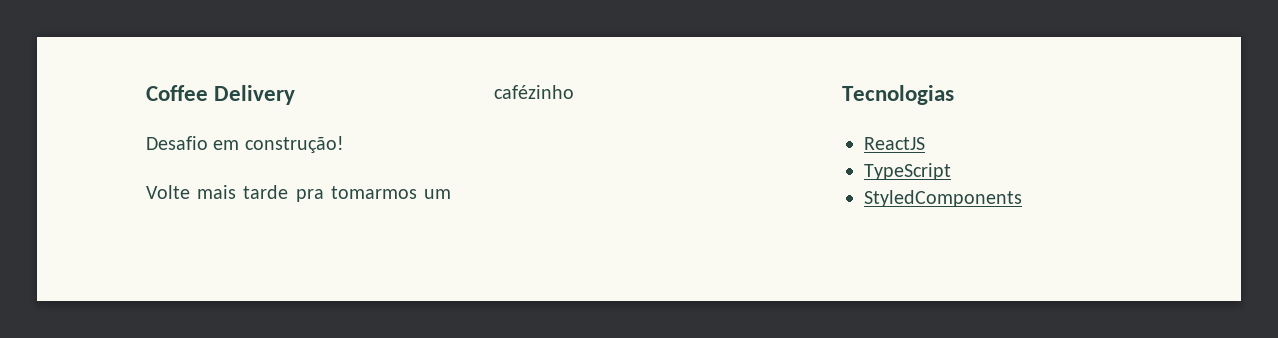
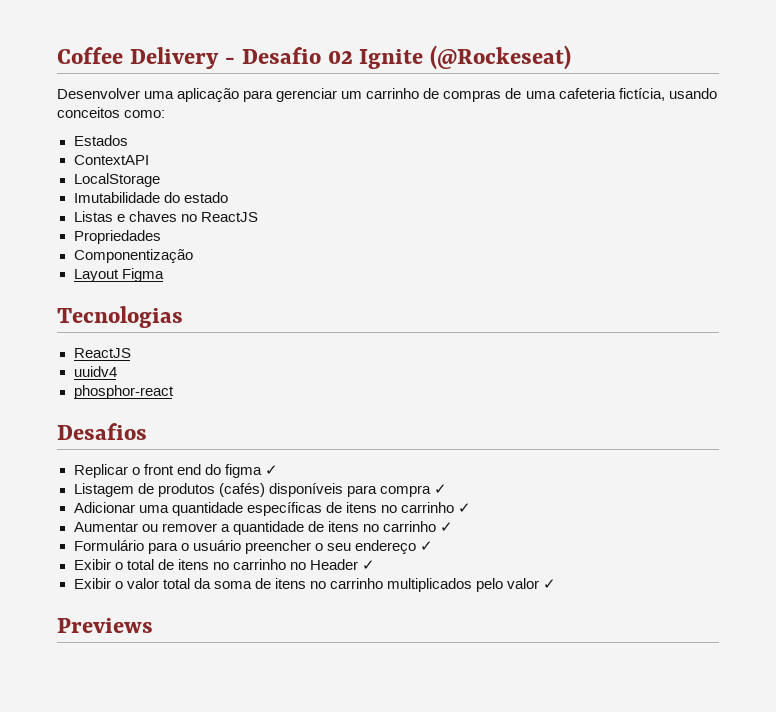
[146,136,344,153] [146,185,451,202] [494,85,574,99] [842,85,954,105] [864,137,925,150] [864,163,951,180] [864,190,1022,207] // Desafio em construção! // Volte mais tarde pra tomarmos um cafézinho // Tecnologias // ReactJS // TypeScript // StyledComponents -> [224,45,572,70] [57,88,717,102] [57,107,166,118] [73,135,128,146] [73,155,149,165] [73,173,160,187] [73,192,228,203] [73,211,258,222] [73,230,161,244] [73,249,193,263] [73,268,164,282] [57,306,183,328] [73,348,131,358] [73,366,117,377] [73,385,174,399] [57,423,147,440] [73,464,278,478] [73,483,447,497] [73,502,471,516] [73,521,453,535] [73,540,433,554] [73,559,375,570] [73,578,557,592] [57,618,153,633] - Desafio 02 Ignite (@Rockeseat) // Desenvolver uma aplicação para gerenciar um carrinho de compras de uma cafeteria fictícia, usando conceitos como: // Estados // ContextAPI // LocalStorage // Imutabilidade do estado // Listas e chaves no ReactJS // Propriedades // Componentização // Layout Figma // Tecnologias // ReactJS // uuidv4 // phosphor-react // Desafios // Replicar o front end do figma ✓ // Listagem de produtos (cafés) disponíveis para compra ✓ // Adicionar uma quantidade específicas de itens no carrinho ✓ // Aumentar ou remover a quantidade de itens no carrinho ✓ // Formulário para o usuário preencher o seu endereço ✓ // Exibir o total de itens no carrinho no Header ✓ // Exibir o valor total da soma de itens no carrinho multiplicados pelo valor ✓ // Previews

